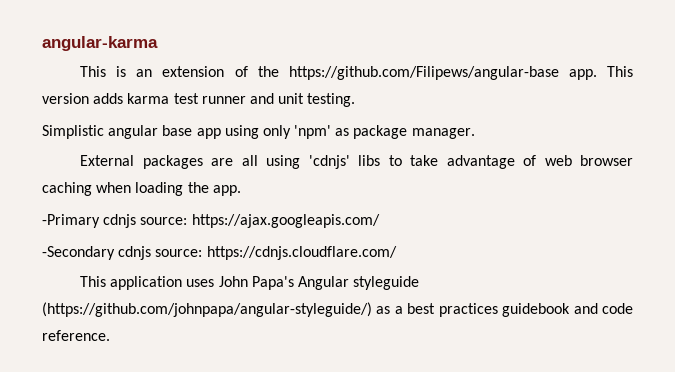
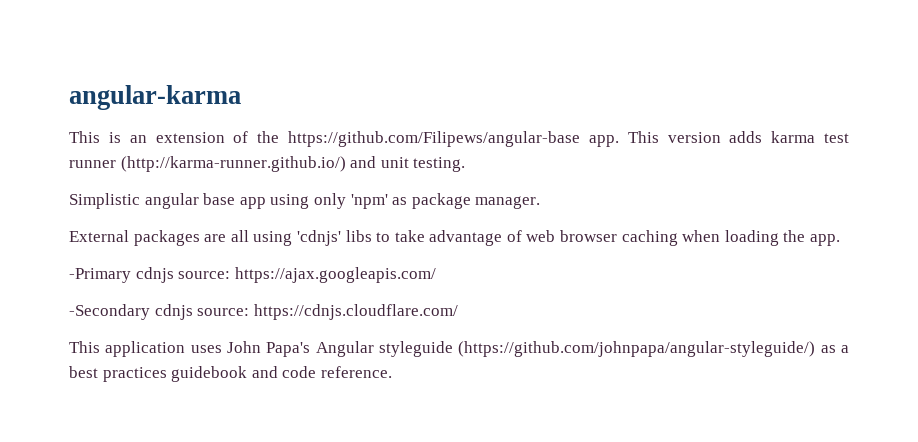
(246, 100) none -> [120,156,346,172] (http://karma-runner.github.io/)

